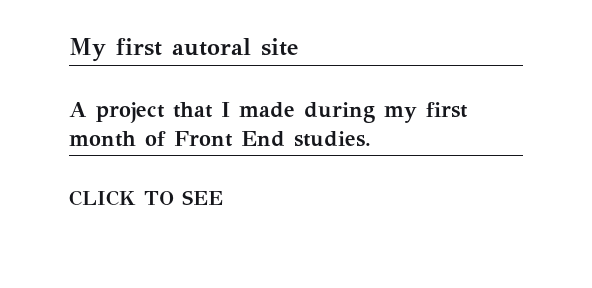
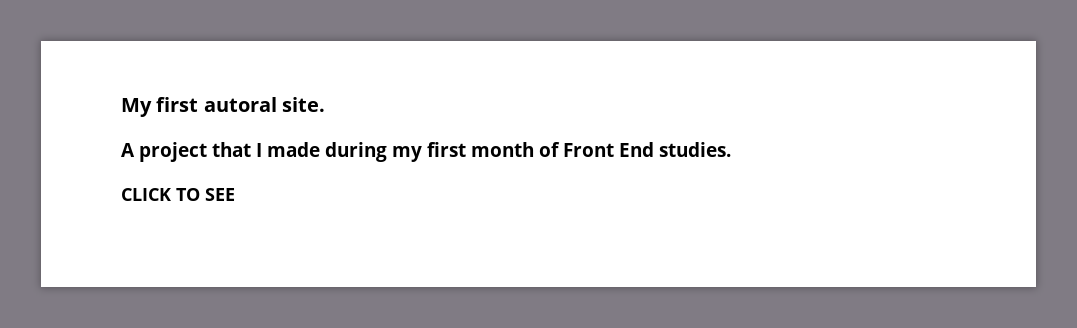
[261,38,298,56] site -> [281,97,325,112] site.

